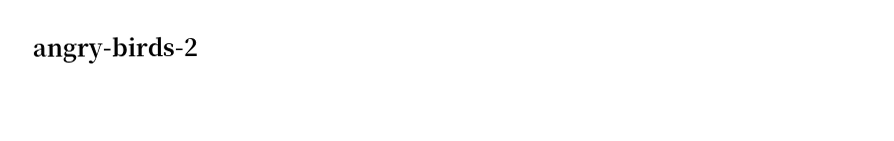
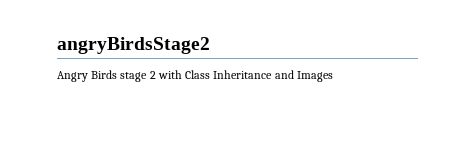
[32,36,198,64] angry-birds-2 -> [57,37,210,54] [57,70,333,82] angryBirdsStage2 // Angry Birds stage 2 with Class Inheritance and Images

